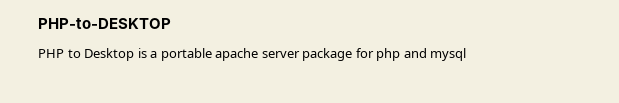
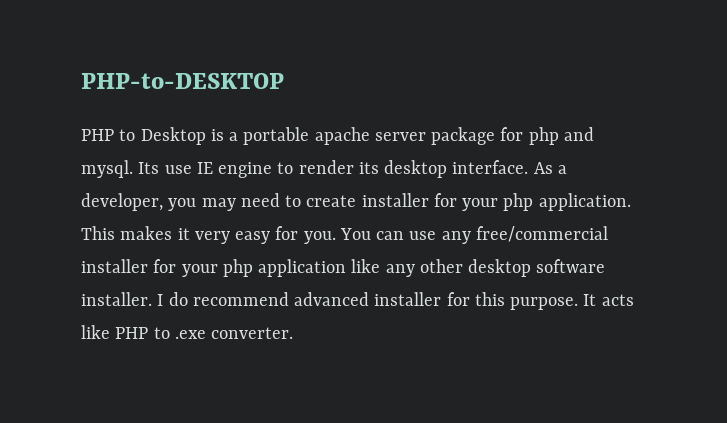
[430,48,467,61] mysql -> [81,160,567,178] [81,193,631,211] [81,226,608,244] [81,259,606,277] [81,292,634,310] [81,325,294,339] mysql. Its use IE engine to render its desktop interface. As a developer, you may need to create installer for your php application. This makes it very easy for you. You can use any free/commercial installer for your php application like any other desktop software installer. I do recommend advanced installer for this purpose. It acts like PHP to .exe converter.

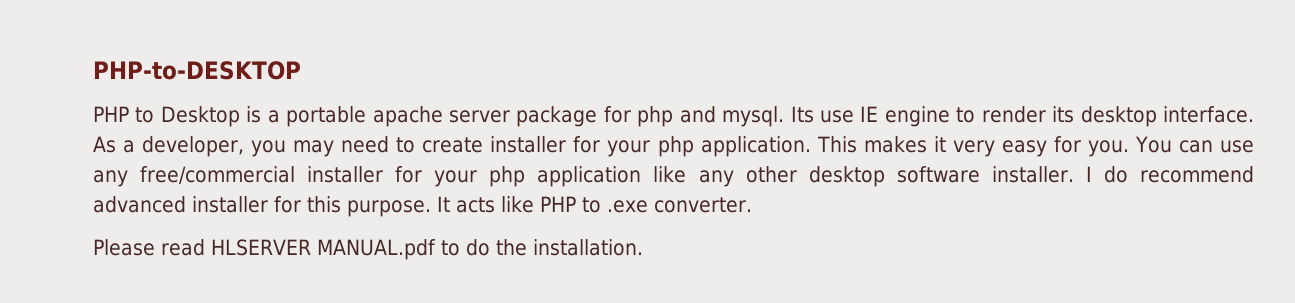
(294, 333) none -> [93,239,643,260] // Please read HLSERVER MANUAL.pdf to do the installation.

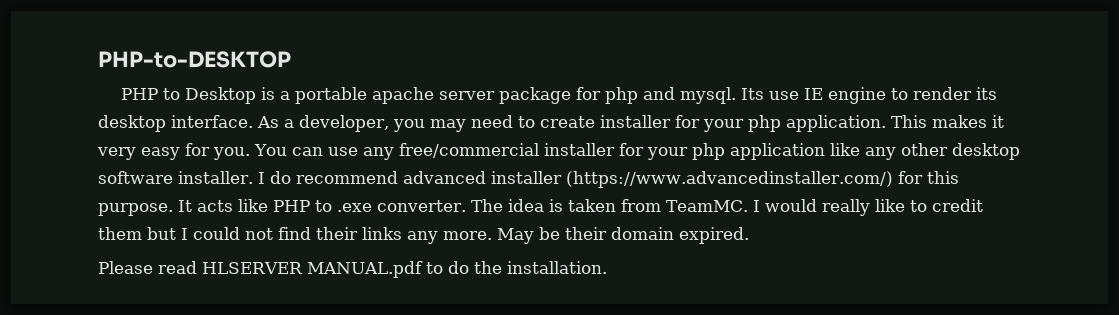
(268, 204) none -> [565,171,893,188] (https://www.advancedinstaller.com/)
(752, 205) none -> [470,199,983,216] [98,227,749,244] The idea is taken from TeamMC. I would really like to credit them but I could not find their links any more. May be their domain expired.

